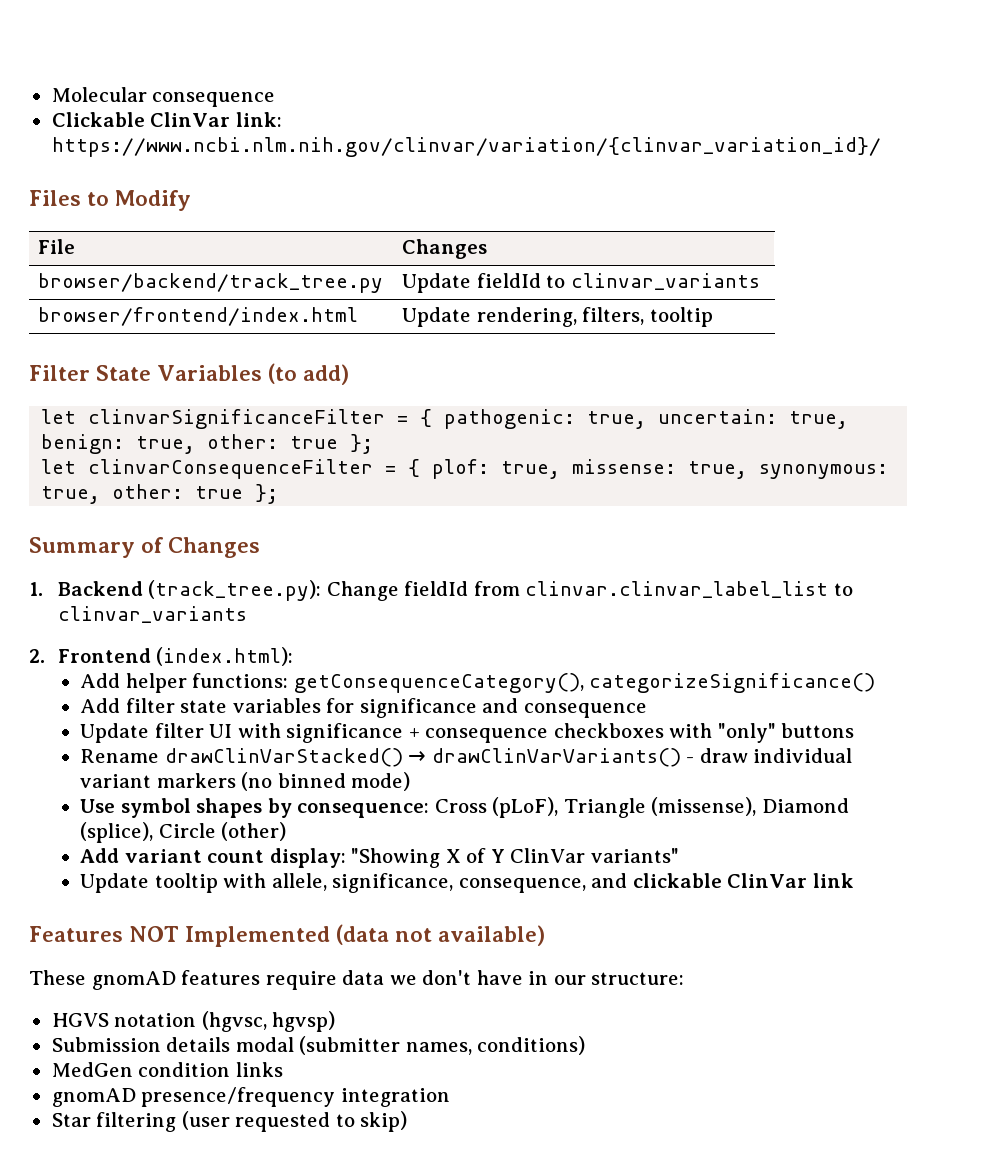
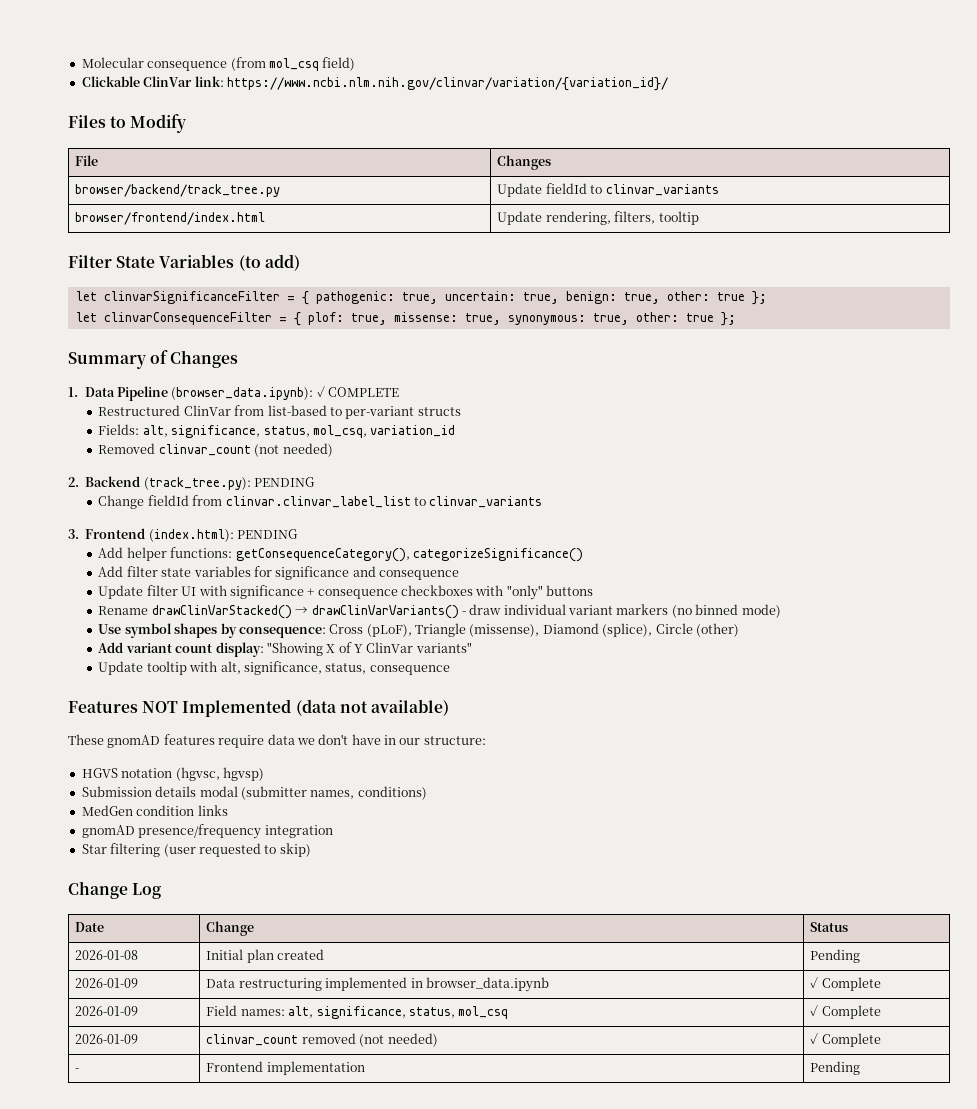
(276, 99) none -> [230,57,356,71] (from mol_csq field)
[51,137,881,157] https://www.ncbi.nlm.nih.gov/clinvar/variation/{clinvar_variation_id}/ -> [226,77,668,91] https://www.ncbi.nlm.nih.gov/clinvar/variation/{variation_id}/
(43, 589) none -> [84,386,400,401] [98,405,461,419] [98,424,456,438] [98,443,333,457] [68,477,79,487] Data Pipeline (browser_data.ipynb): ✓ COMPLETE // Restructured ClinVar from list-based to per-variant structs // Fields: alt, significance, status, mol_csq, variation_id // Removed clinvar_count (not needed) // 2.
(322, 590) none -> [254,477,315,487] PENDING //
[29,649,45,663] 2. -> [68,529,79,539] 3.
(294, 656) none -> [237,529,298,539] PENDING
[271,873,854,893] allele, significance, consequence, and clickable ClinVar link -> [220,661,450,675] alt, significance, status, consequence
(408, 1121) none -> [68,881,162,899] [75,922,105,932] [206,921,255,936] [810,922,849,932] [75,950,139,960] [206,949,325,963] [810,949,861,963] [75,978,139,988] [206,977,549,992] [810,977,881,991] [75,1006,139,1016] [206,1005,509,1019] [810,1005,881,1019] [75,1034,139,1044] [206,1033,438,1047] [810,1033,881,1047] [75,1068,80,1072] [206,1061,365,1075] [810,1061,861,1075] // Change Log // Date | Change | Status // 2026-01-08 | Initial plan created | Pending // 2026-01-09 | Data restructuring implemented in browser_data.ipynb | ✓ Complete // 2026-01-09 | Field names: alt, significance, status, mol_csq | ✓ Complete // 2026-01-09 | clinvar_count removed (not needed) | ✓ Complete // - | Frontend implementation | Pending

